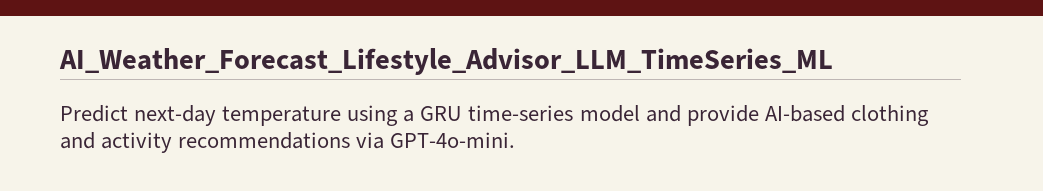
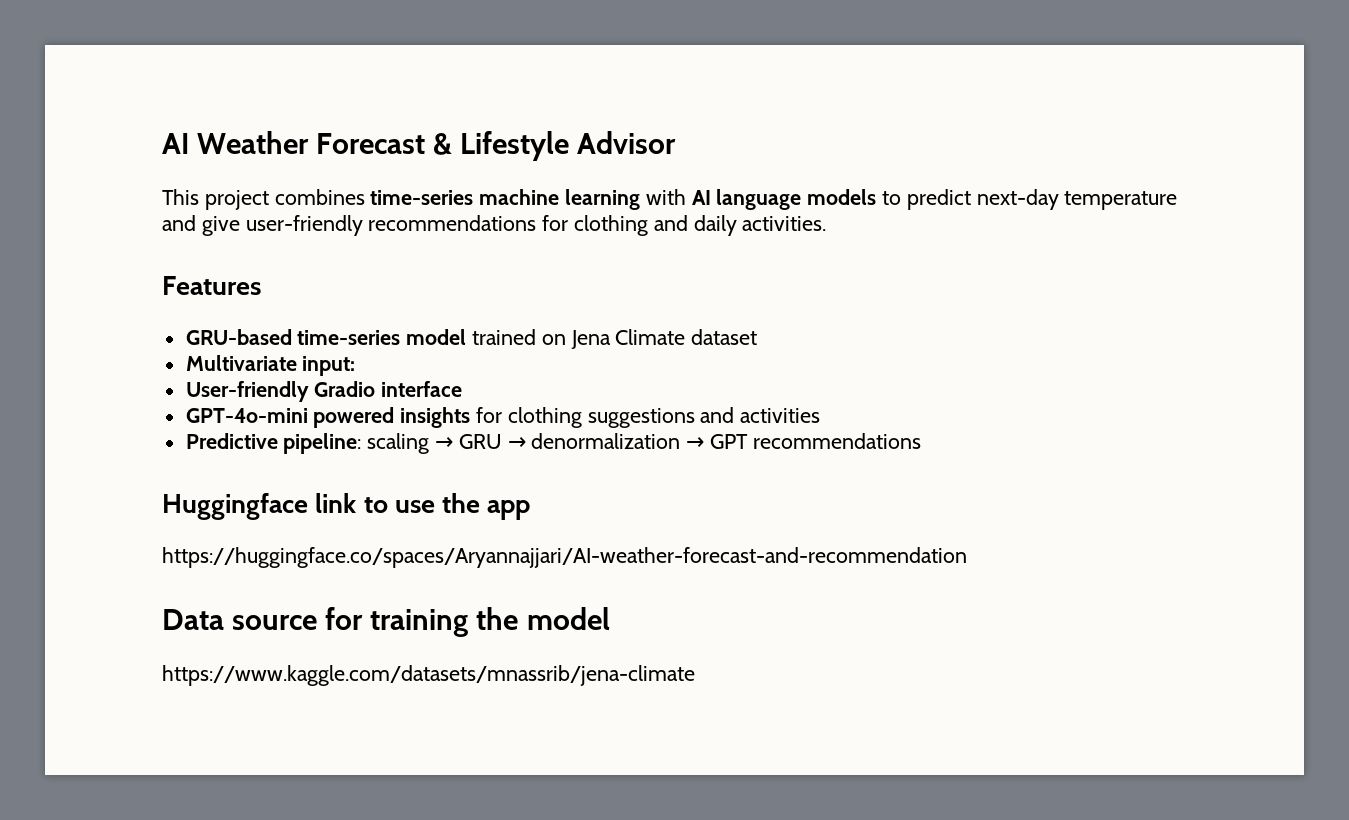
[59,48,833,75] [60,105,929,126] [60,132,516,153] AI_Weather_Forecast_Lifestyle_Advisor_LLM_TimeSeries_ML // Predict next-day temperature using a GRU time-series model and provide AI-based clothing and activity recommendations via GPT-4o-mini. -> [162,131,677,161] [162,189,1178,210] [162,215,827,236] [162,276,261,295] [185,329,758,349] [185,355,356,376] [185,381,463,402] [185,407,821,428] [185,433,921,454] [162,493,531,520] [162,547,967,568] [162,607,610,637] [162,665,695,686] AI Weather Forecast & Lifestyle Advisor // This project combines time-series machine learning with AI language models to predict next-day temperature and give user-friendly recommendations for clothing and daily activities. // Features // GRU-based time-series model trained on Jena Climate dataset // Multivariate input: // User-friendly Gradio interface // GPT-4o-mini powered insights for clothing suggestions and activities // Predictive pipeline: scaling → GRU → denormalization → GPT recommendations // Huggingface link to use the app // https://huggingface.co/spaces/Aryannajjari/AI-weather-forecast-and-recommendation // Data source for training the model // https://www.kaggle.com/datasets/mnassrib/jena-climate

